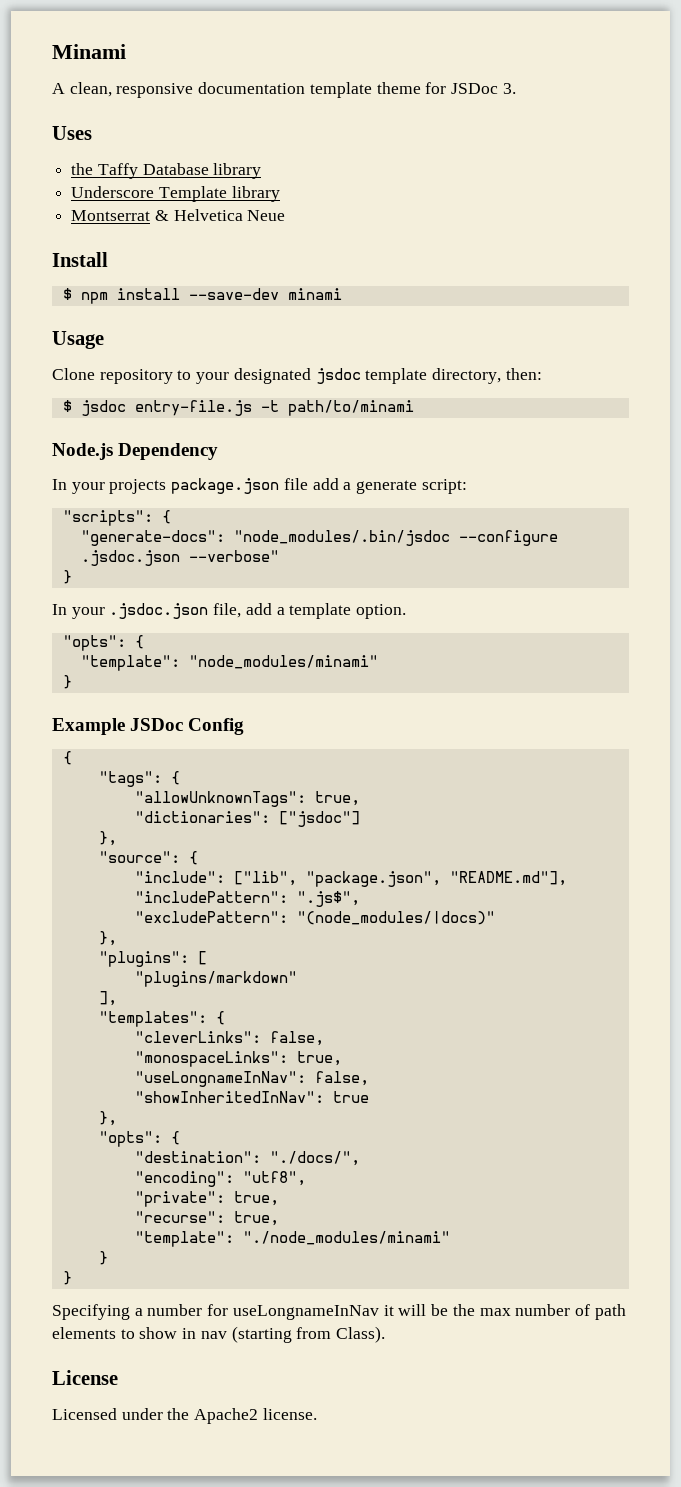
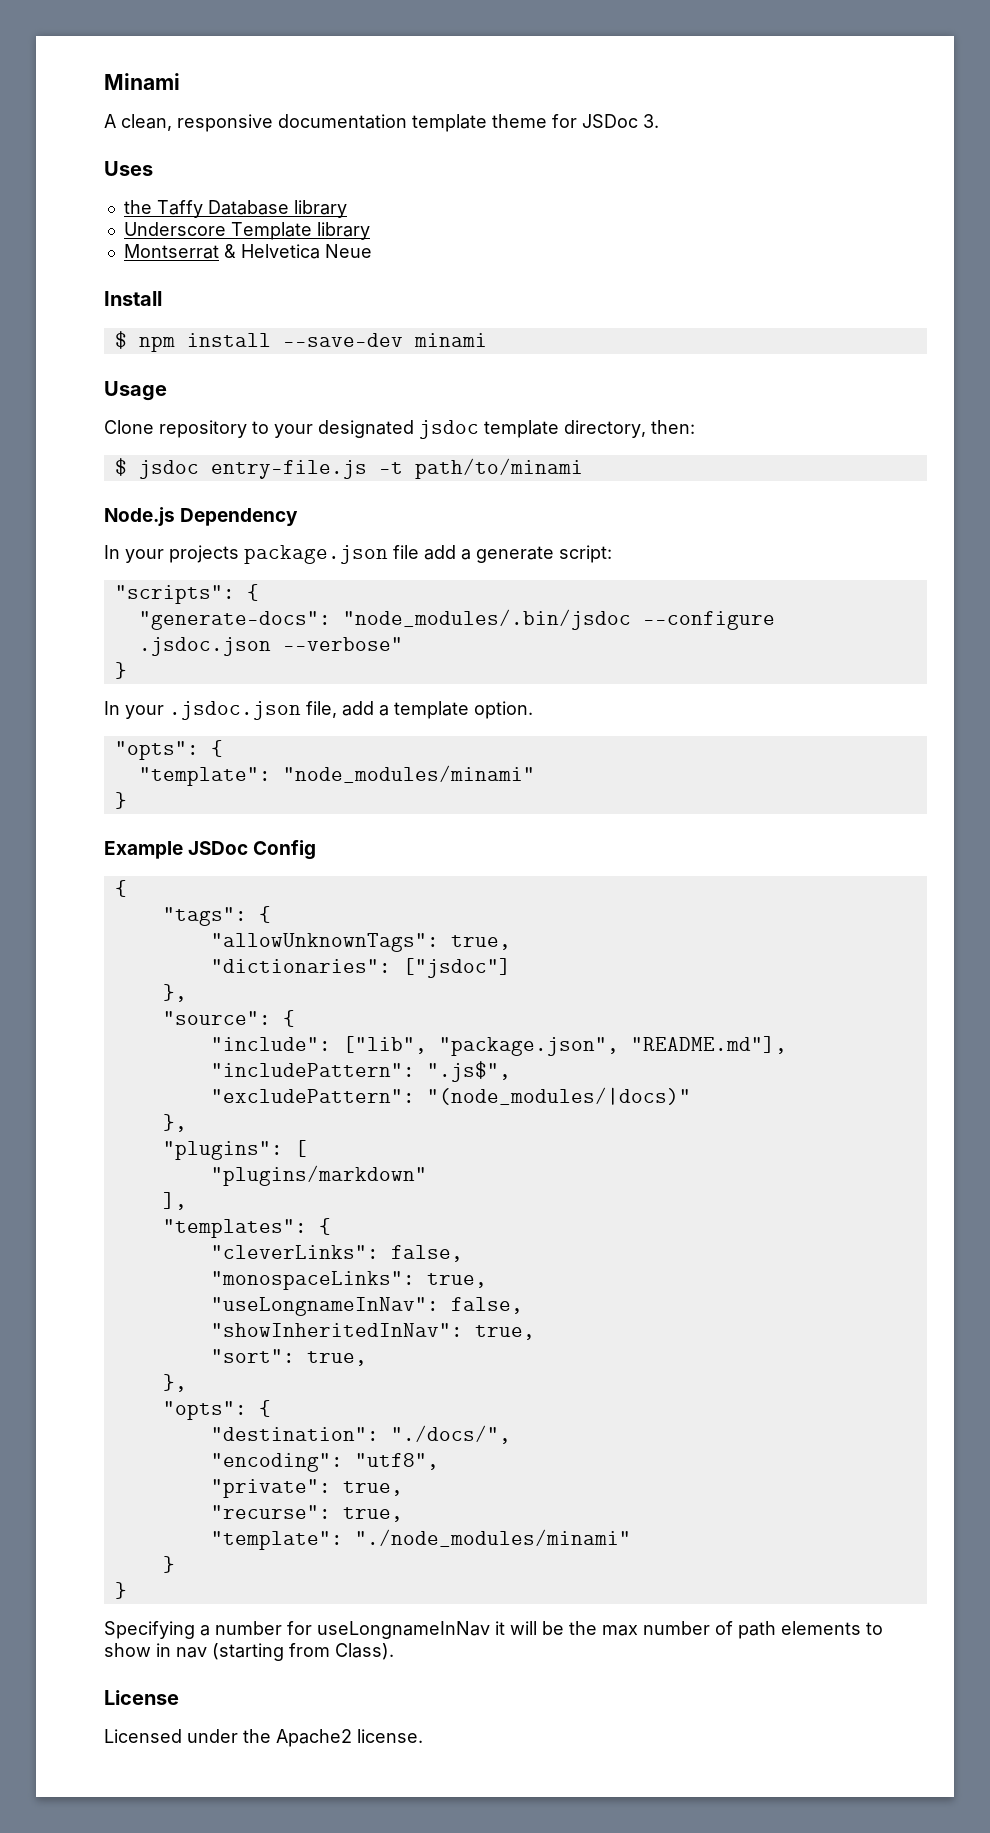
[332,1091,369,1103] true -> [474,1325,535,1340] [210,1349,367,1366] true, // "sort": true,

